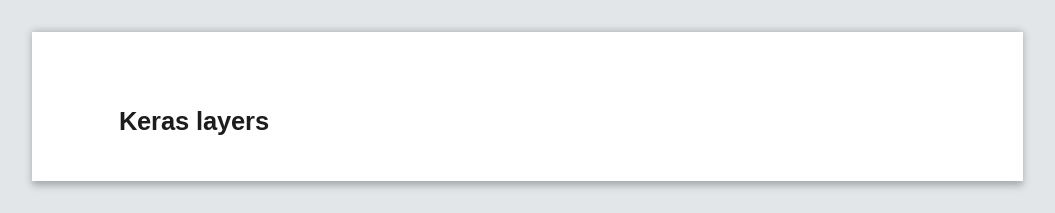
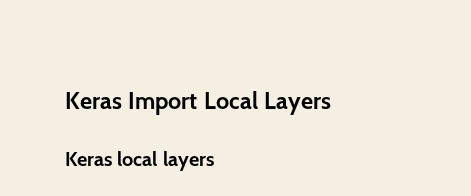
[119,112,189,130] Keras -> [65,91,332,115] [65,151,158,166] Keras Import Local Layers // Keras local

